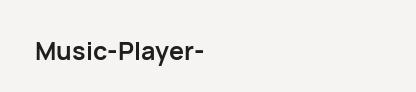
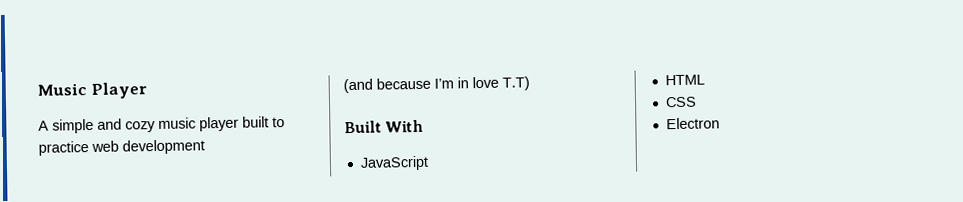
[35,42,205,66] Music-Player- -> [37,82,147,99] [38,116,285,134] [38,139,205,156] [343,76,530,94] [344,119,424,134] [359,155,429,171] [664,74,705,86] [664,96,697,108] [665,117,720,130] Music Player // A simple and cozy music player built to practice web development // (and because I’m in love T.T) // Built With // JavaScript // HTML // CSS // Electron

